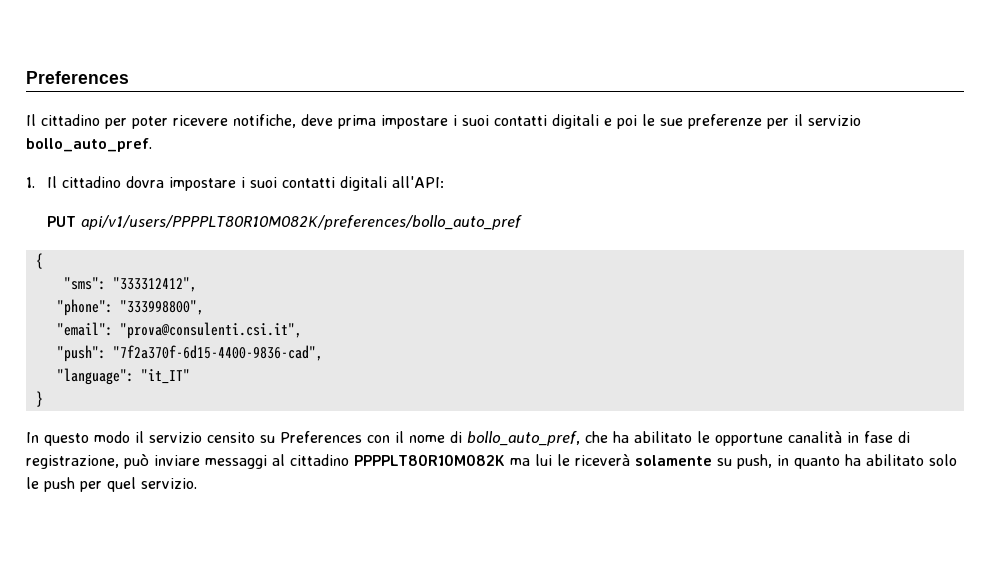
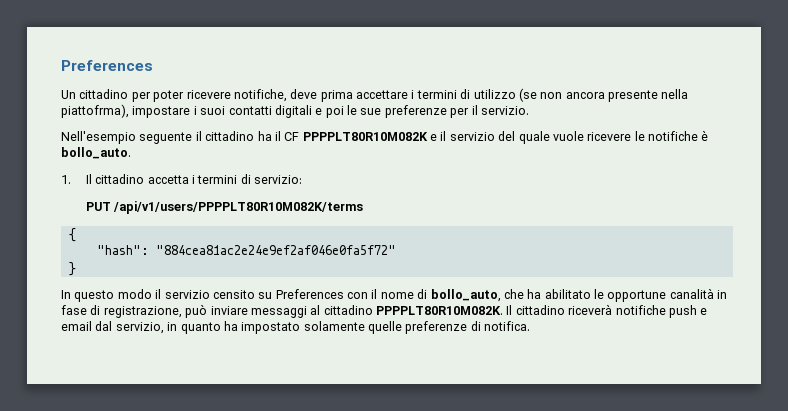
[26,114,36,126] Il -> [61,90,76,99] Un
(376, 122) none -> [356,88,689,102] [61,104,129,118] accettare i termini di utilizzo (se non ancora presente nella piattofrma),
[808,115,861,126] [26,138,152,152] [26,176,444,191] servizio bollo_auto_pref. // 1. Il cittadino dovra impostare i suoi contatti digitali all'API: -> [480,106,529,115] [61,130,709,144] [61,147,131,159] [61,174,303,184] servizio. // Nell'esempio seguente il cittadino ha il CF PPPPLT80R10M082K e il servizio del quale vuole ricevere le notifiche è bollo_auto. // 1. Il cittadino accetta i termini di servizio:
[80,215,522,230] api/v1/users/PPPPLT80R10M082K/preferences/bollo_auto_pref -> [113,201,364,214] /api/v1/users/PPPPLT80R10M082K/terms
[63,277,197,292] [56,299,204,316] [56,322,302,339] [56,345,323,362] [56,368,190,385] "sms": "333312412", // "phone": "333998800", // "email": "prova@consulenti.csi.it", // "push": "7f2a370f-6d15-4400-9836-cad", // "language": "it_IT" -> [96,245,396,255] "hash": "884cea81ac2e24e9ef2af046e0fa5f72"
[467,431,580,446] bollo_auto_pref, -> [430,289,501,302] bollo_auto,
[354,454,957,469] [26,477,197,492] PPPPLT80R10M082K ma lui le riceverà solamente su push, in quanto ha abilitato solo le push per quel servizio. -> [376,304,708,318] [61,321,531,334] PPPPLT80R10M082K. Il cittadino riceverà notifiche push e email dal servizio, in quanto ha impostato solamente quelle preferenze di notifica.

